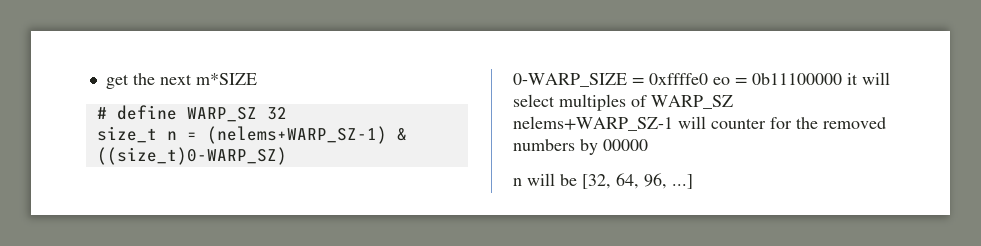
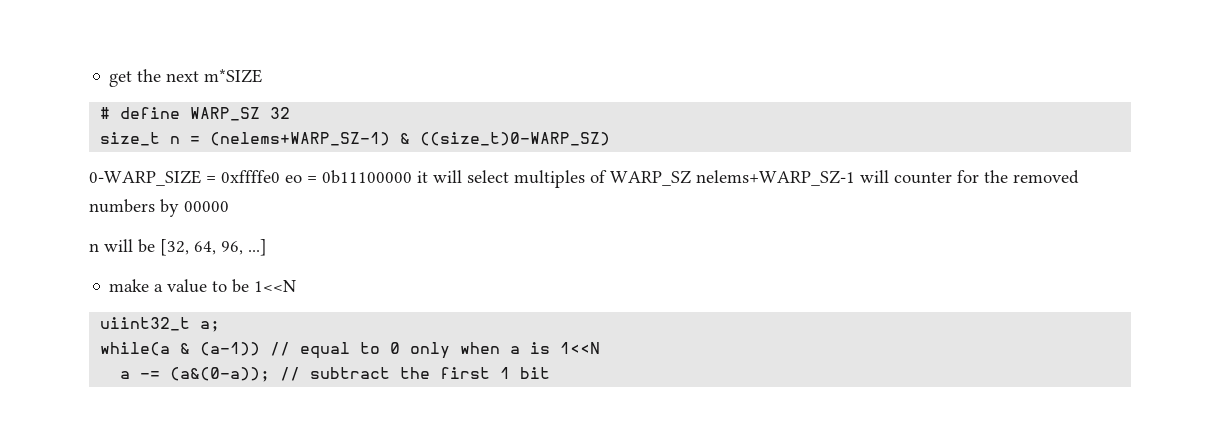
(693, 181) none -> [109,279,297,293] [100,317,221,332] [100,342,601,359] [120,367,551,382] // make a value to be 1<<N // uiint32_t a; // while(a & (a-1)) // equal to 0 only when a is 1<<N // a -= (a&(0-a)); // subtract the first 1 bit

